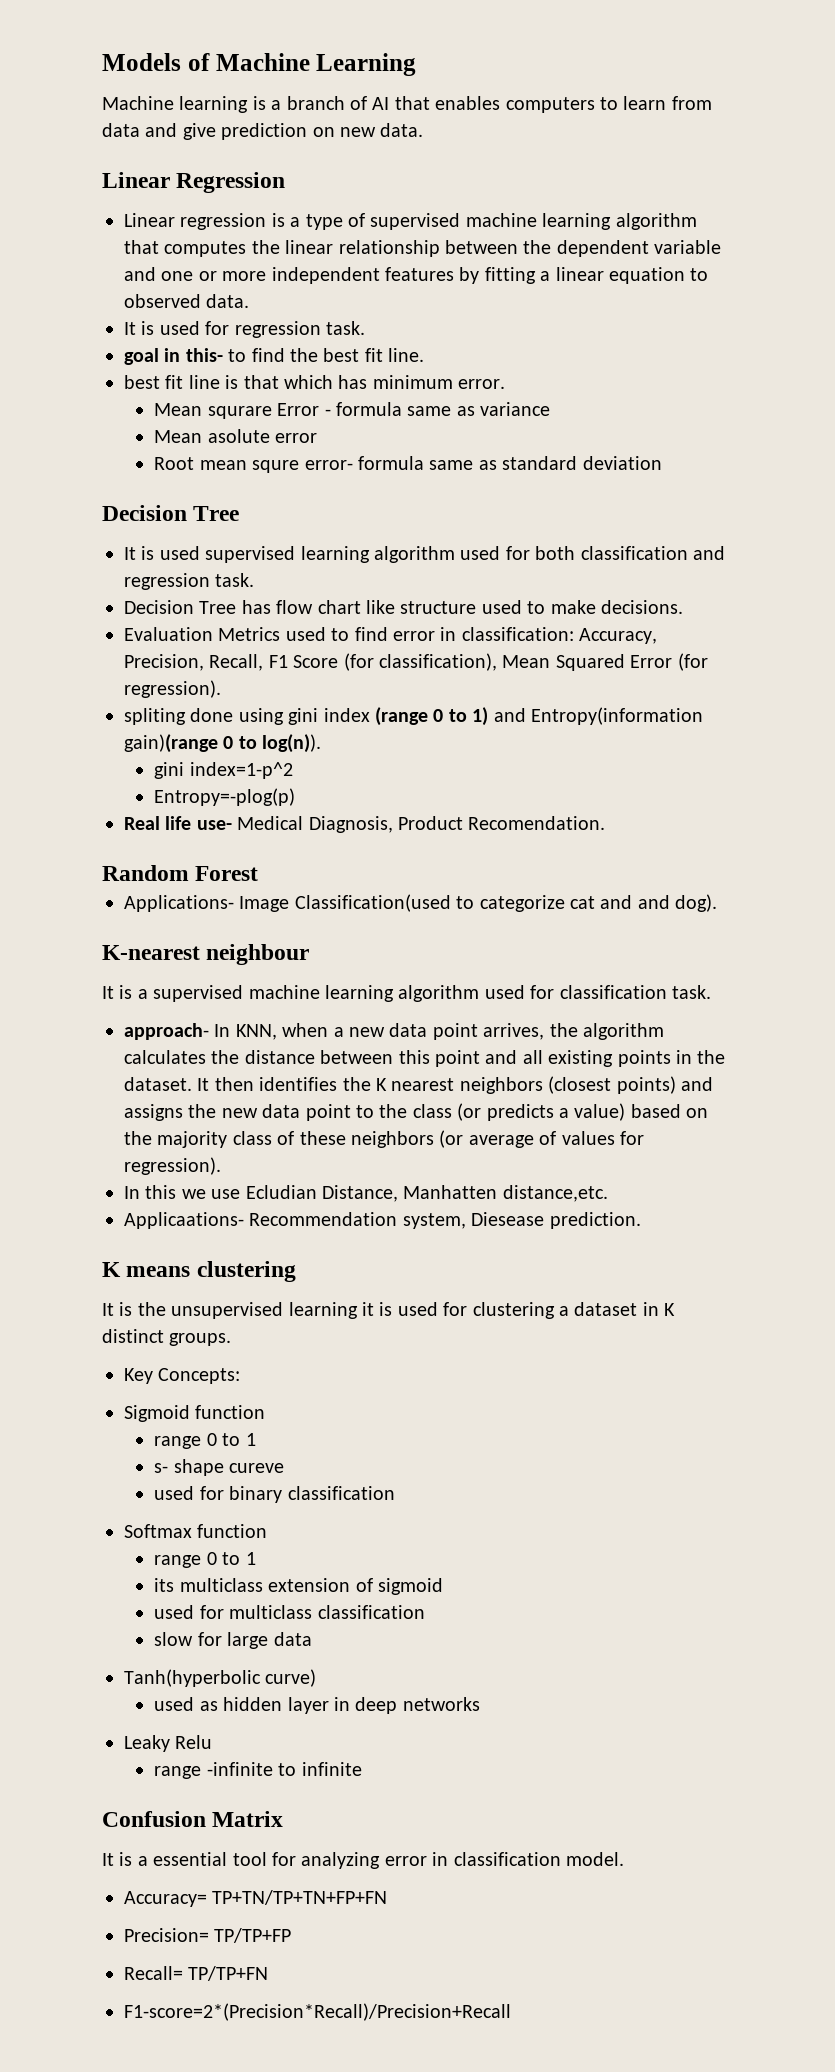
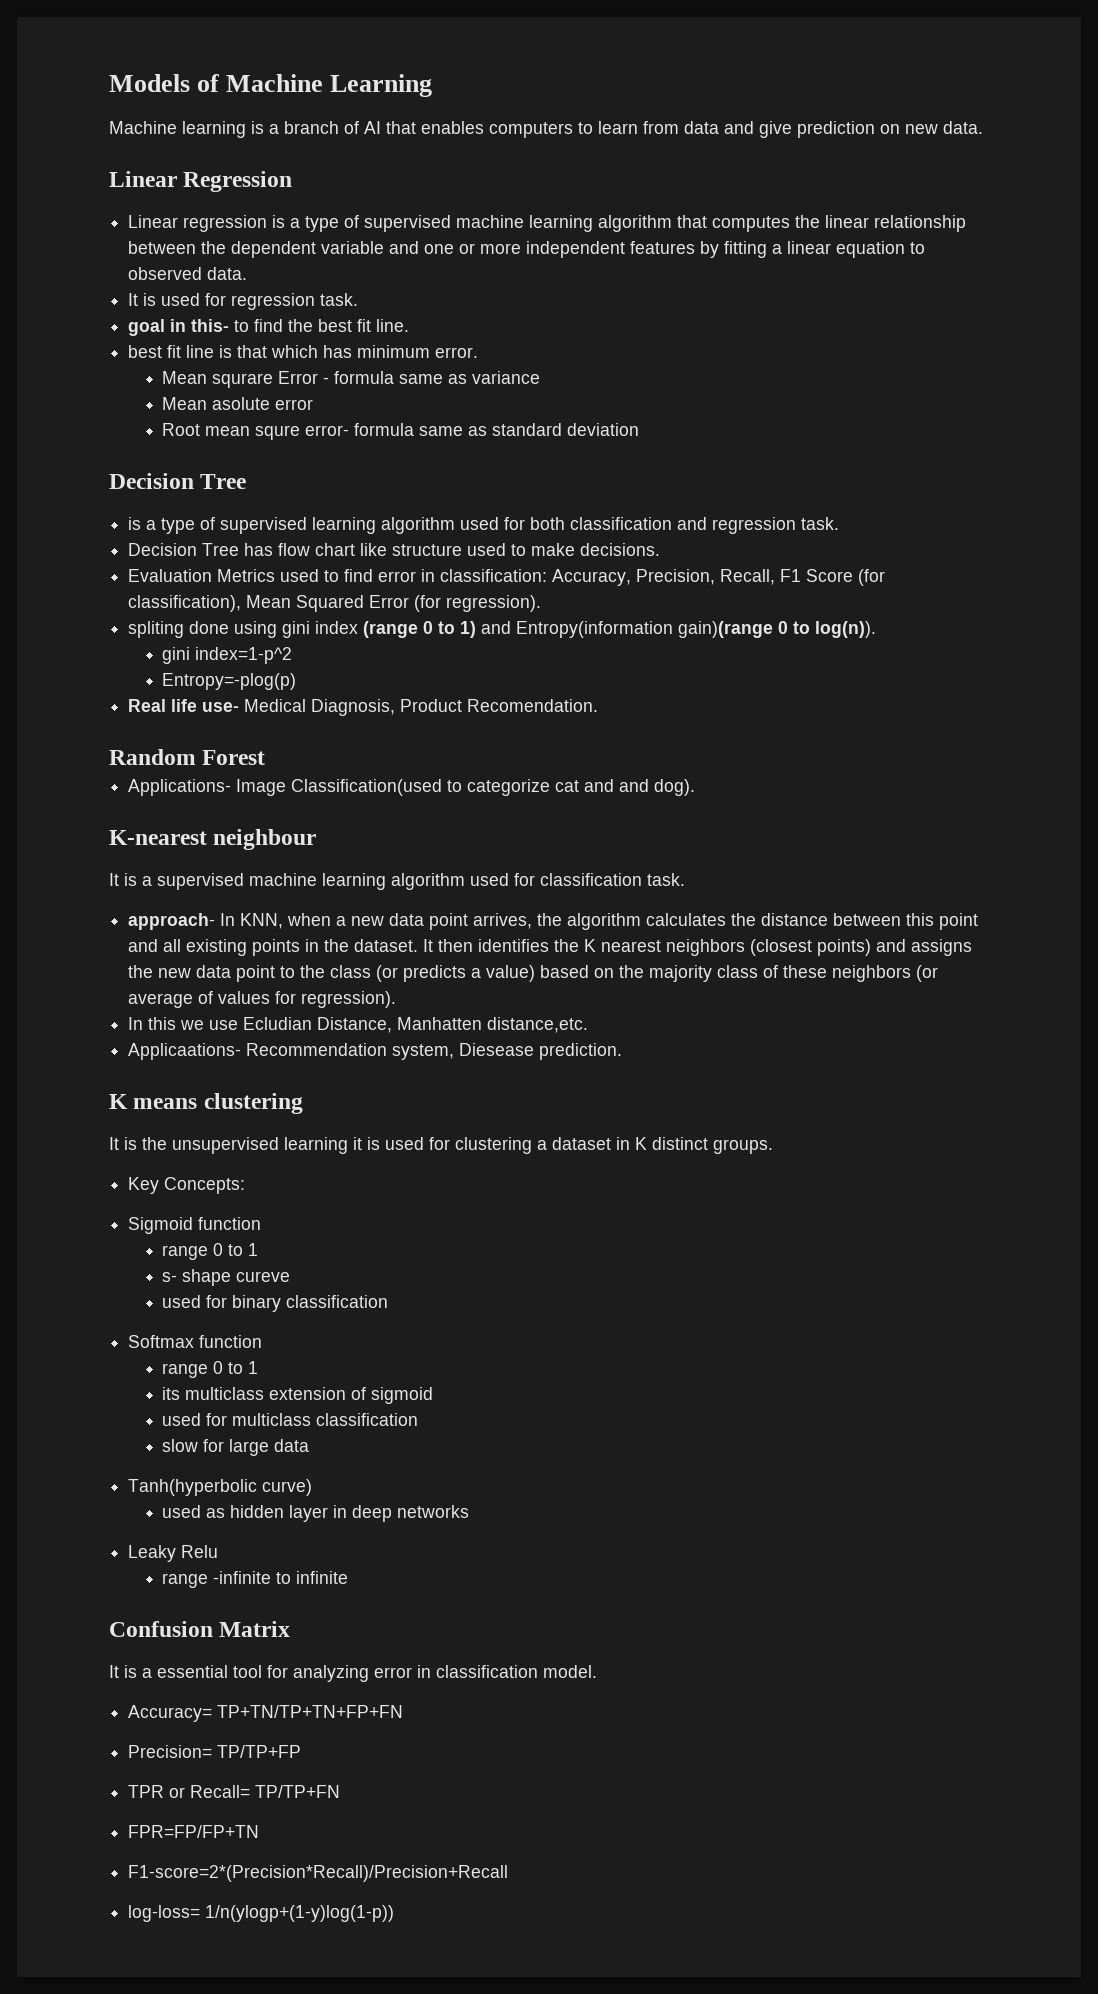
[124,546,200,560] It is used -> [128,517,216,534] is a type of
(292, 1935) none -> [128,1785,186,1798] TPR or
(269, 1973) none -> [128,1825,260,1838] // FPR=FP/FP+TN
(511, 2012) none -> [128,1905,395,1922] // log-loss= 1/n(ylogp+(1-y)log(1-p))

